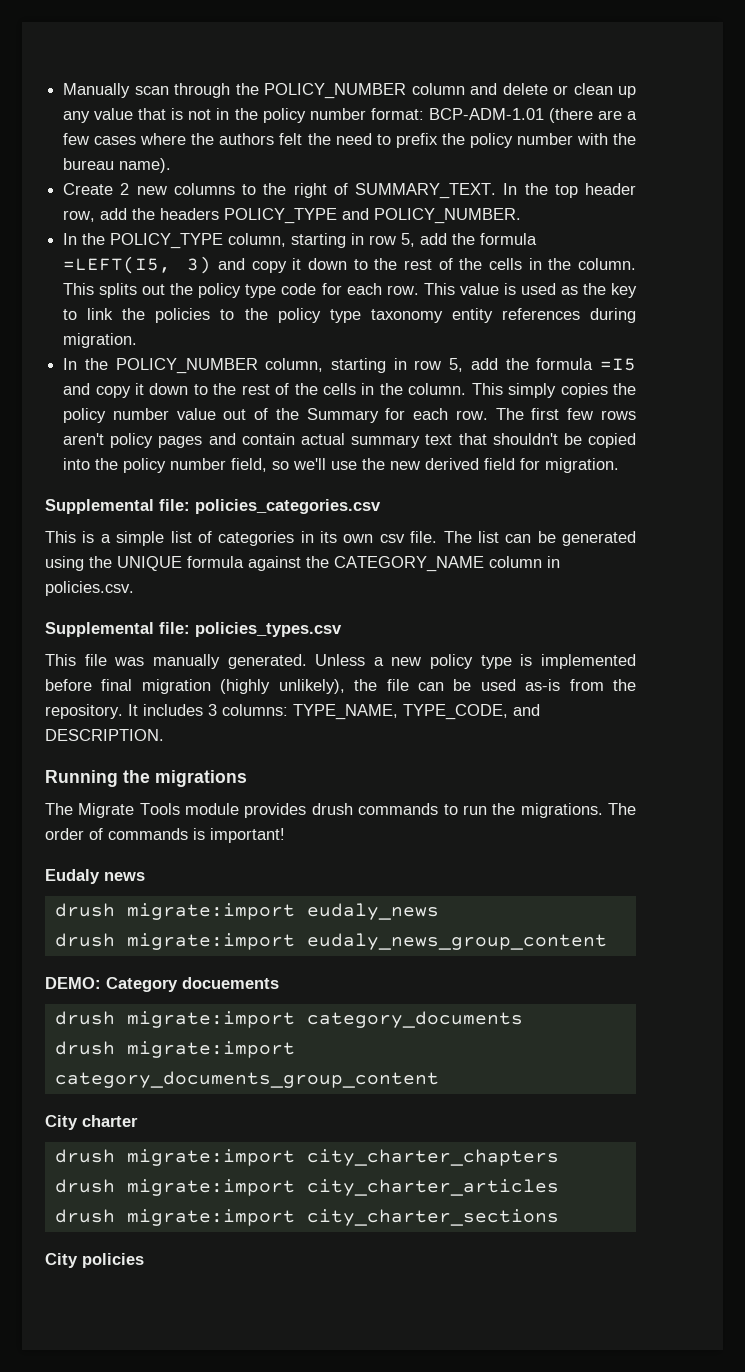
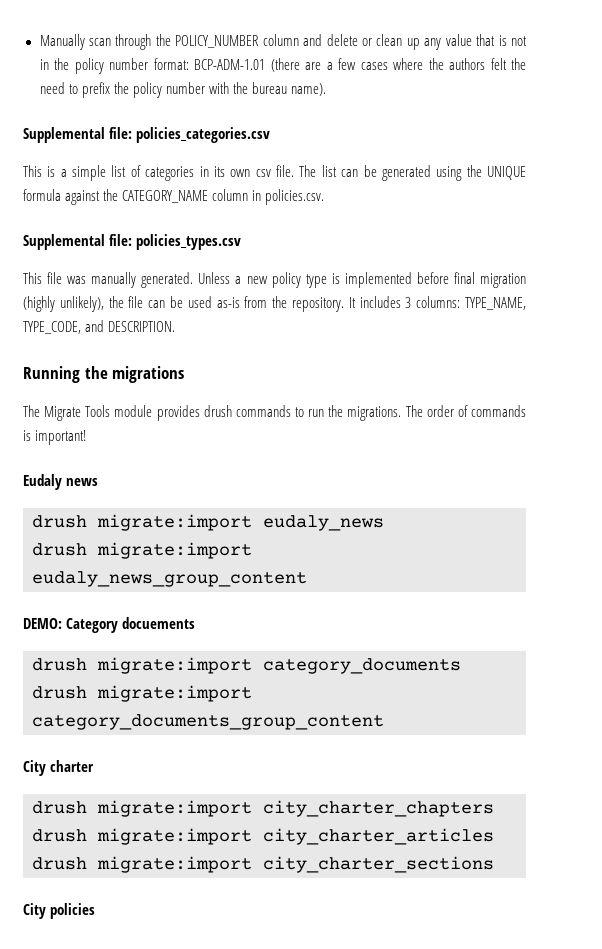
[63,183,636,199] [63,208,522,224] [63,233,538,249] [63,256,637,274] [63,283,638,298] [63,308,636,323] [63,333,138,348] [63,358,636,374] [63,383,637,398] [63,408,636,423] [63,433,636,448] [63,458,620,473] // Create 2 new columns to the right of SUMMARY_TEXT. In the top header row, add the headers POLICY_TYPE and POLICY_NUMBER. // In the POLICY_TYPE column, starting in row 5, add the formula =LEFT(I5, 3) and copy it down to the rest of the cells in the column. This splits out the policy type code for each row. This value is used as the key to link the policies to the policy type taxonomy entity references during migration. // In the POLICY_NUMBER column, starting in row 5, add the formula =I5 and copy it down to the rest of the cells in the column. This simply copies the policy number value out of the Summary for each row. The first few rows aren't policy pages and contain actual summary text that shouldn't be copied into the policy number field, so we'll use the new derived field for migration. -> (326, 89) none

